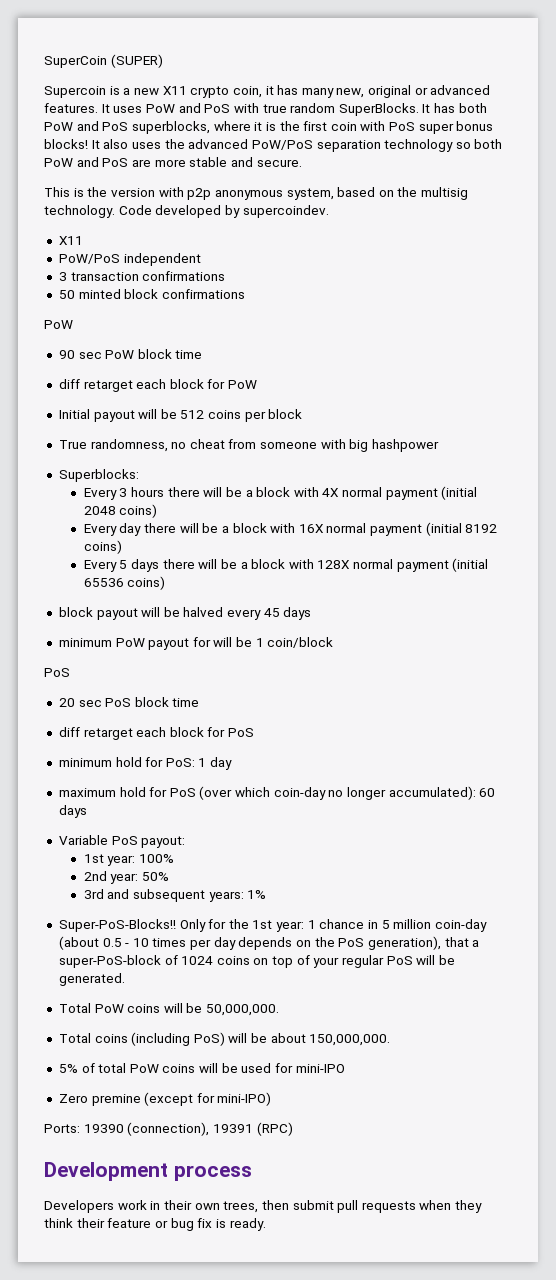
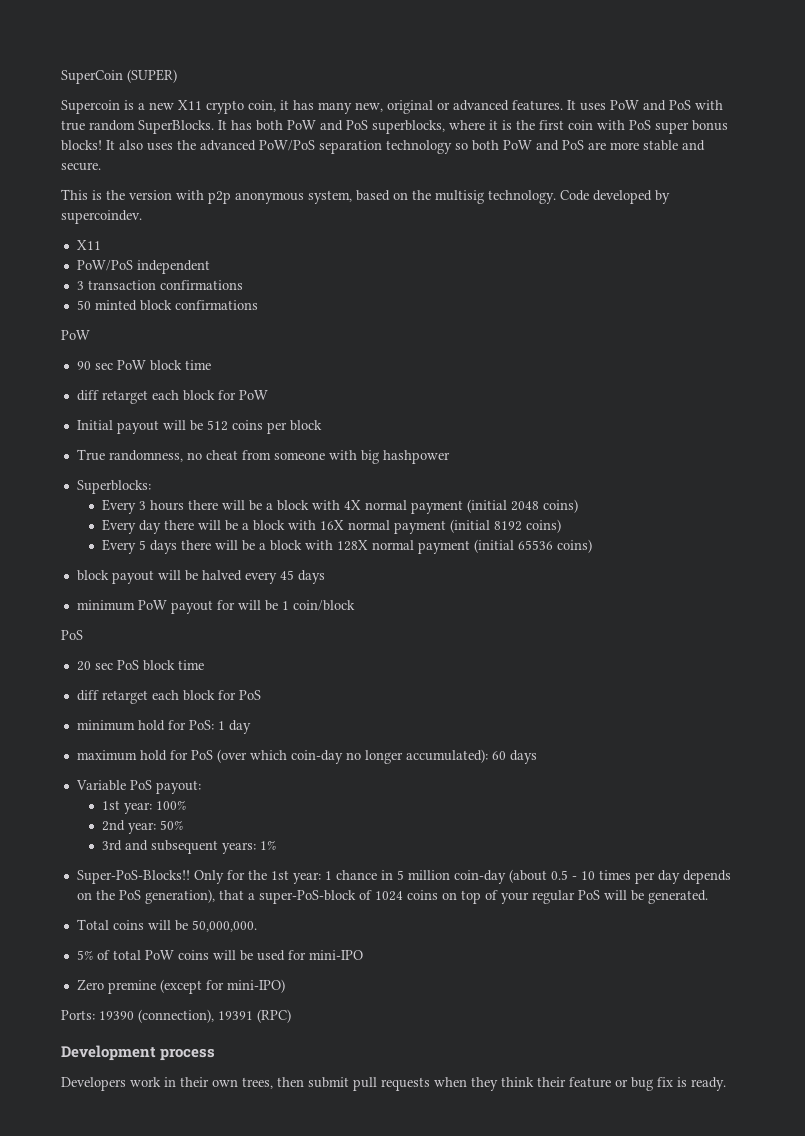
[94,1004,124,1013] PoW -> (109, 924) none
[58,1032,391,1046] // Total coins (including PoS) will be about 150,000,000. -> (257, 926) none

